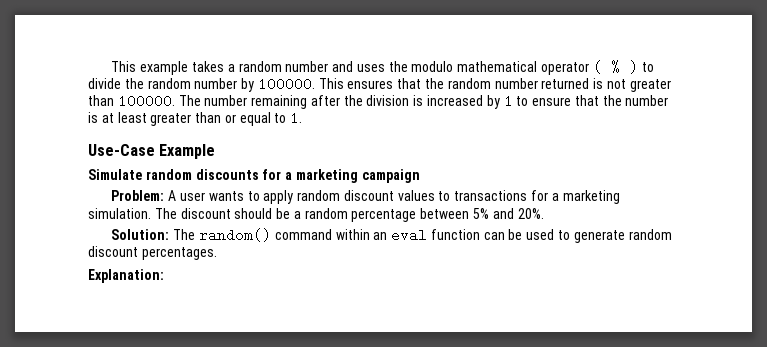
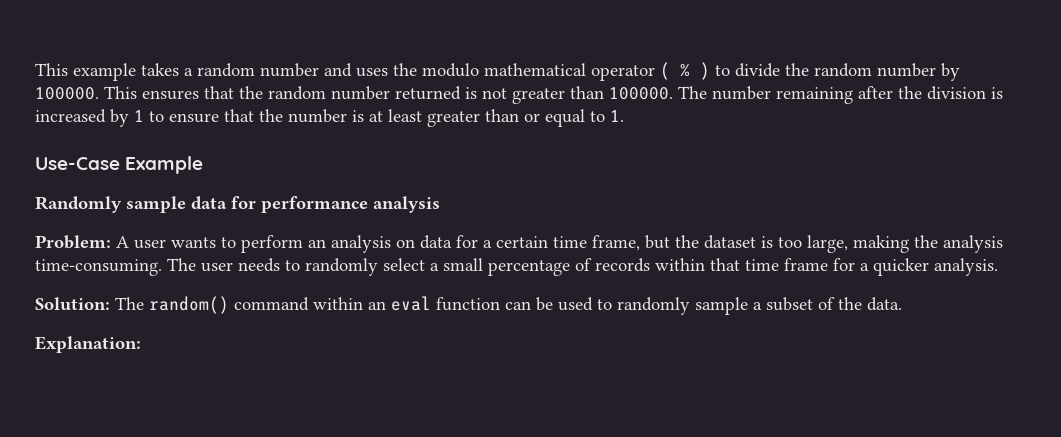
[88,169,420,183] Simulate random discounts for a marketing campaign -> [35,196,440,213] Randomly sample data for performance analysis
[263,190,620,204] [88,208,544,222] apply random discount values to transactions for a marketing simulation. The discount should be a random percentage between 5% and 20%. -> [241,235,1003,253] [35,258,998,276] perform an analysis on data for a certain time frame, but the dataset is too large, making the analysis time-consuming. The user needs to randomly select a small percentage of records within that time frame for a quicker analysis.
[573,229,672,243] [88,246,217,260] generate random discount percentages. -> [617,297,902,315] randomly sample a subset of the data.

